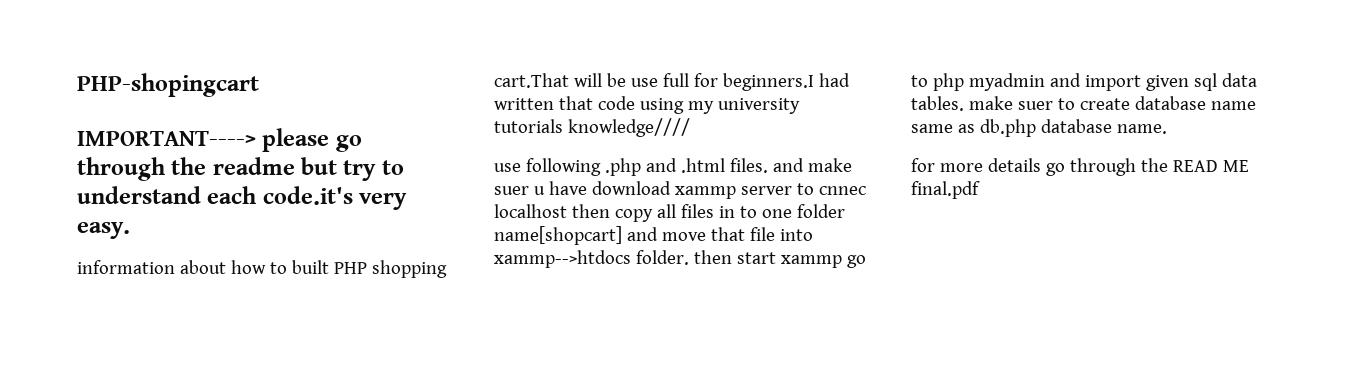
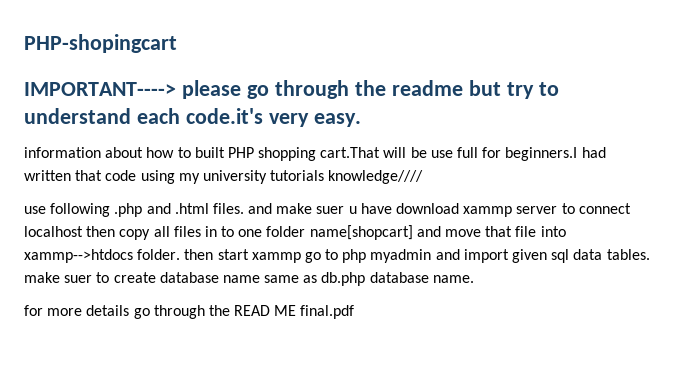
[818,186,866,195] cnnec -> [578,203,631,214] connect

